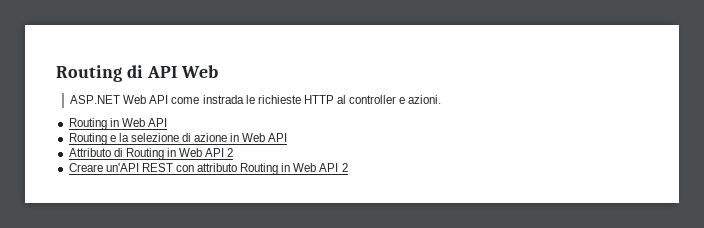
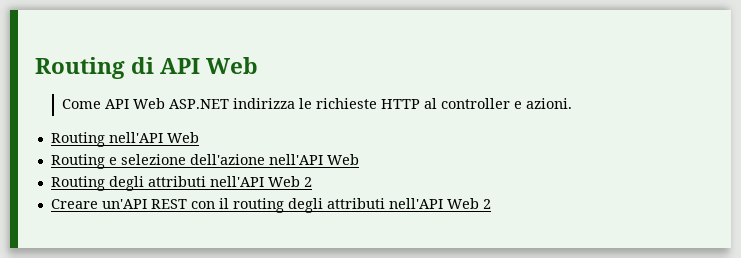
[70,95,244,104] ASP.NET Web API come instrada -> [61,98,295,109] Come API Web ASP.NET indirizza
[109,118,167,127] in Web API -> [108,132,199,143] nell'API Web
[118,133,288,142] [68,148,225,160] la selezione di azione in Web API // Attributo di Routing in Web API -> [120,154,359,165] [50,176,300,191] selezione dell'azione nell'API Web // Routing degli attributi nell'API Web
[197,163,339,175] attributo Routing in Web API -> [218,198,479,213] il routing degli attributi nell'API Web

